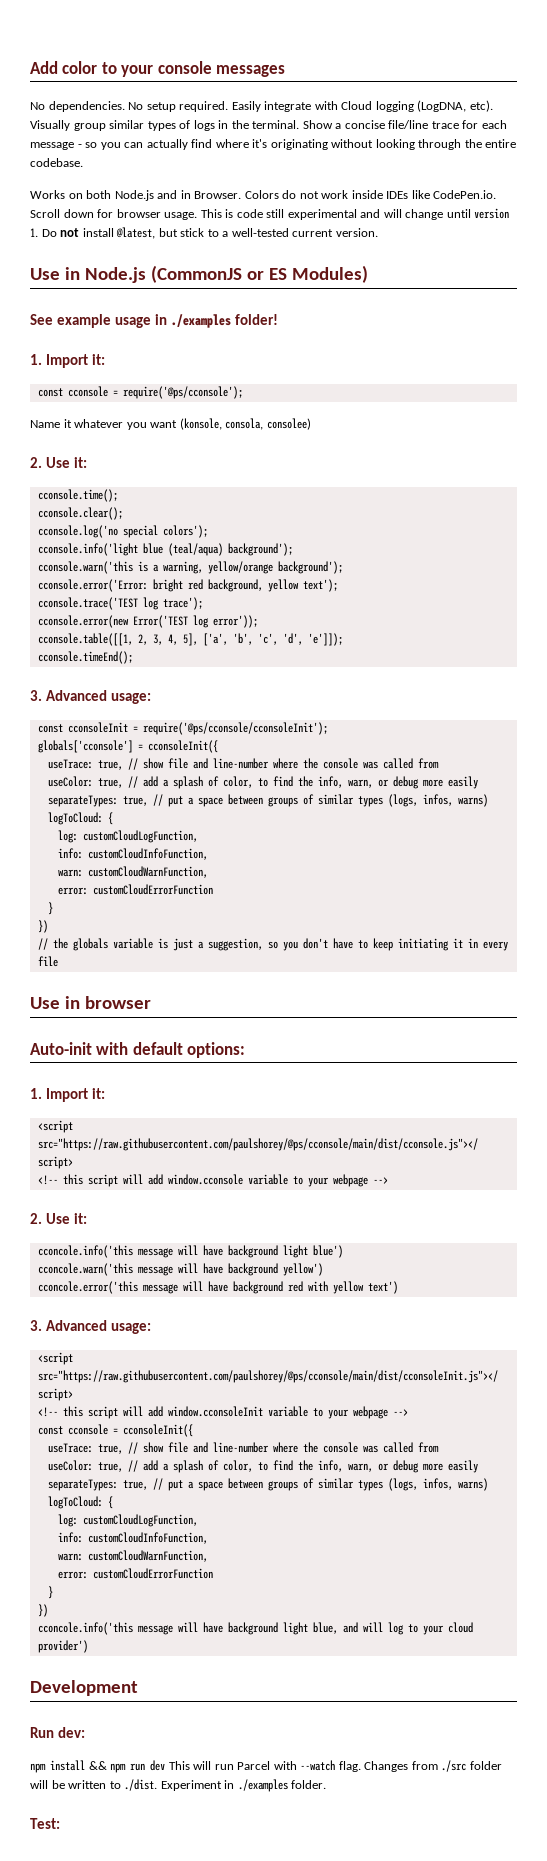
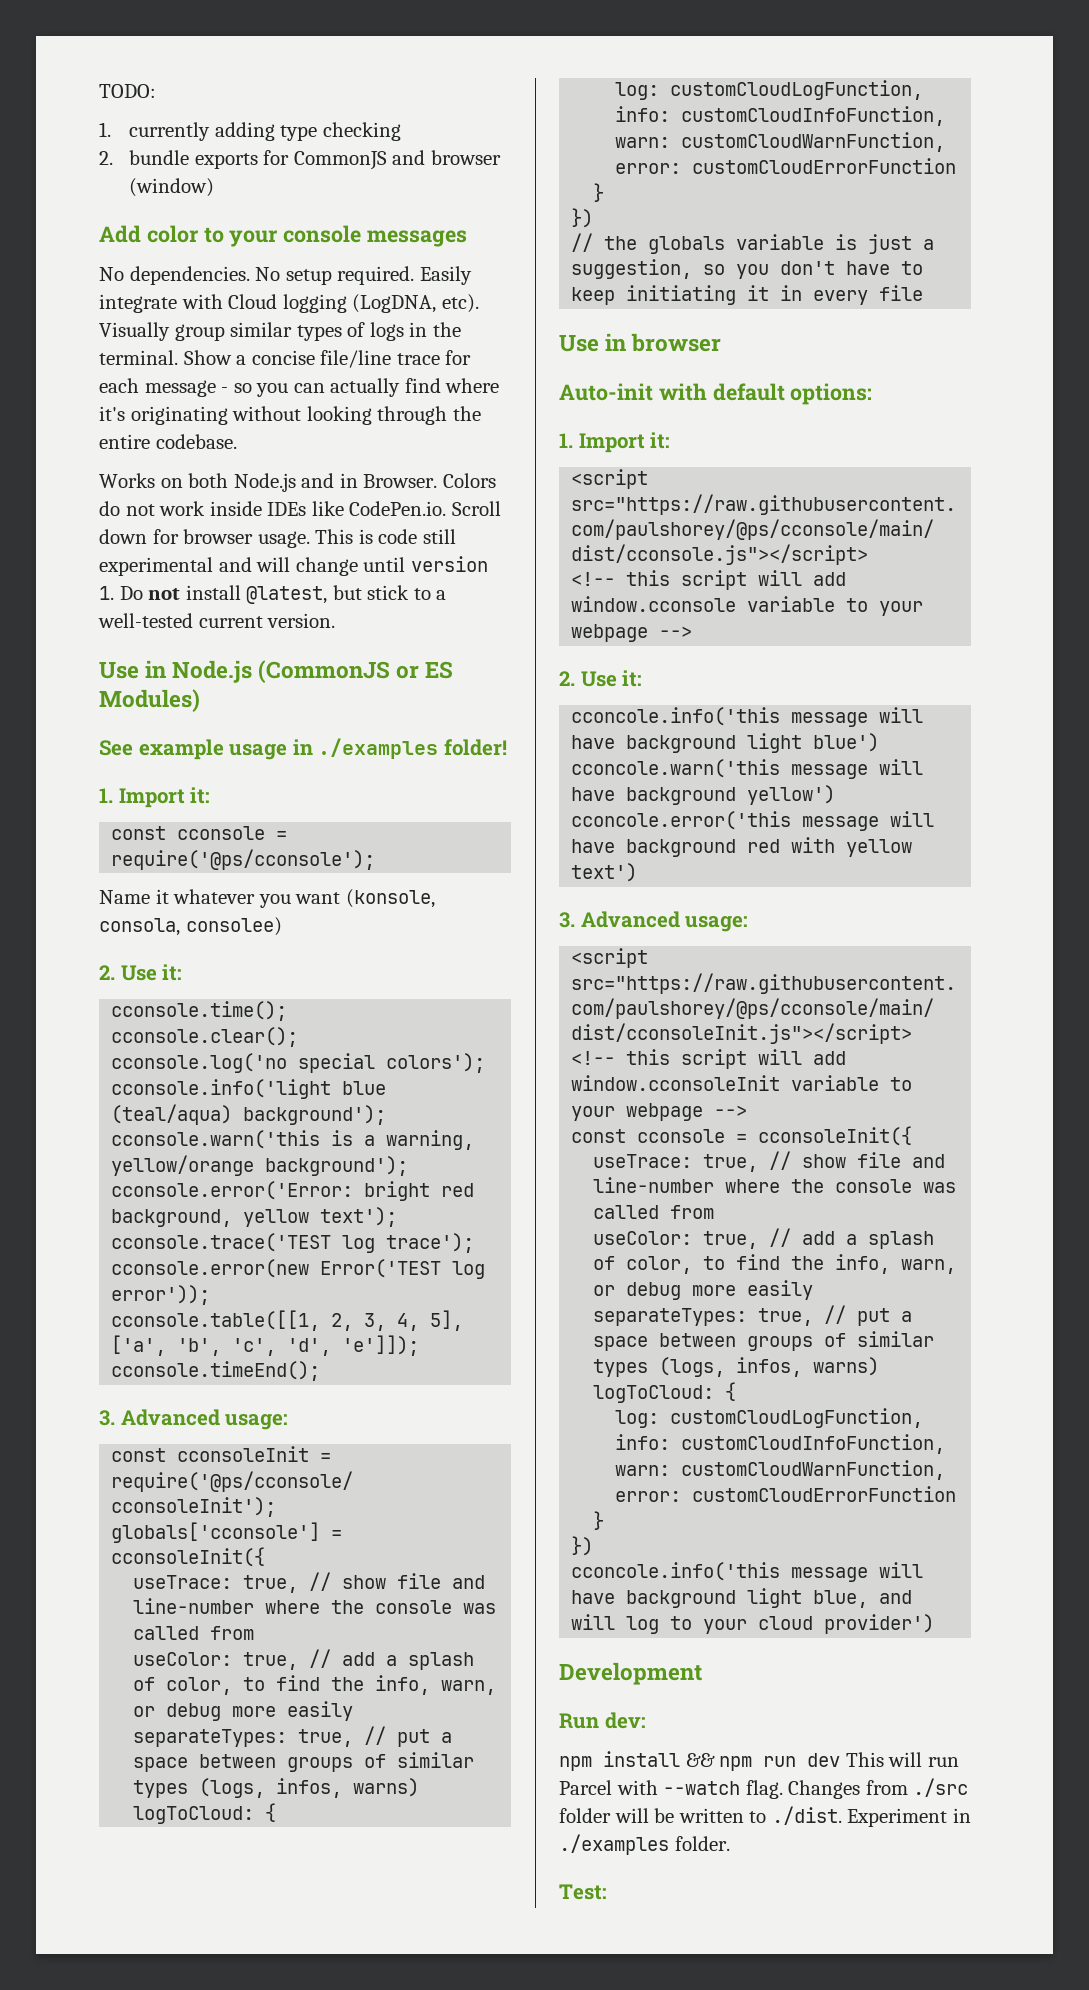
(30, 67) none -> [99,84,156,98] [99,122,401,141] [99,150,501,170] [129,178,215,197] TODO: // 1. currently adding type checking // 2. bundle exports for CommonJS and browser (window) //

